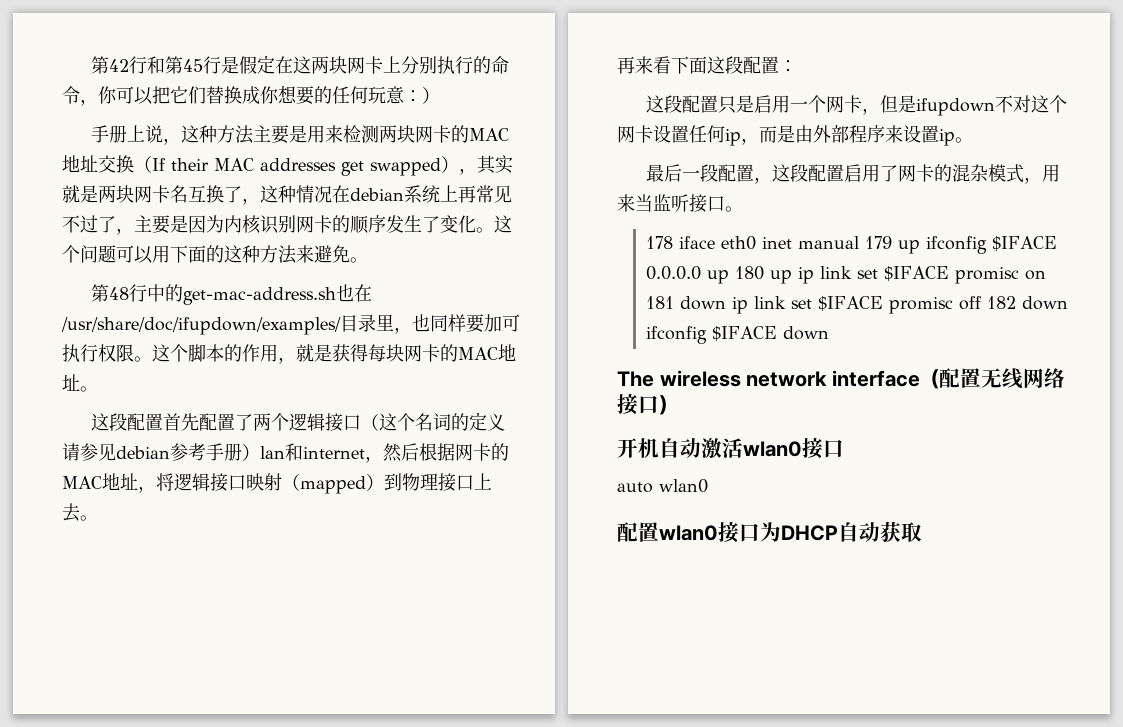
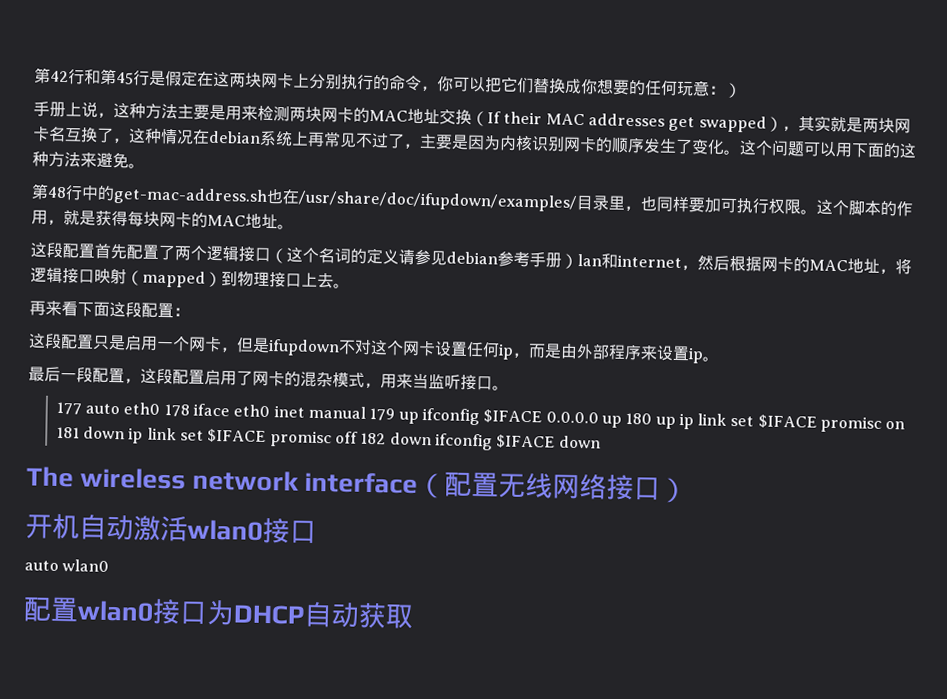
(743, 209) none -> [55,401,161,415] 177 auto eth0

